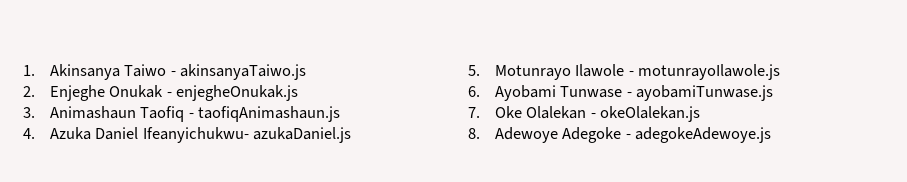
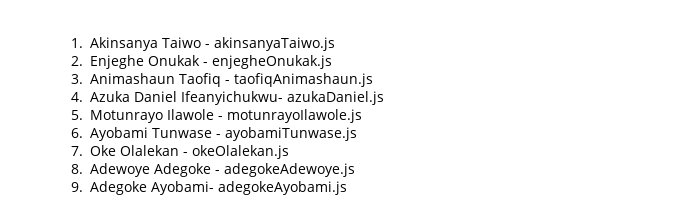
(772, 135) none -> [71,181,347,195] // 9. Adegoke Ayobami- adegokeAyobami.js

